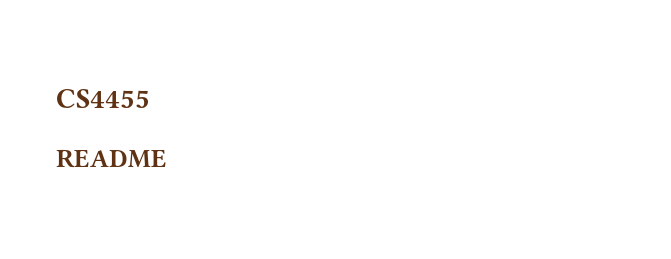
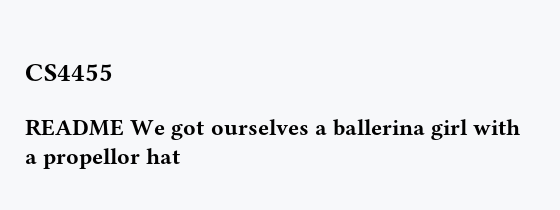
(167, 158) none -> [130,119,522,140] [25,148,181,169] We got ourselves a ballerina girl with a propellor hat

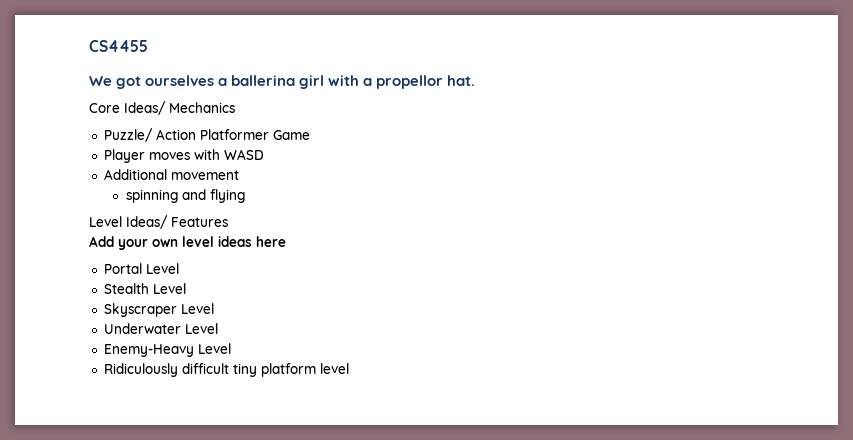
[25,119,124,136] README -> (148, 46) none
[146,148,181,164] hat -> [447,75,476,86] [89,101,235,115] [103,128,310,142] [103,149,264,163] [103,169,239,180] [125,189,245,203] [89,215,228,229] [89,236,286,250] [103,263,179,274] [103,283,186,294] [103,303,214,317] [103,323,218,334] [103,343,231,357] [103,363,349,377] hat. // Core Ideas/ Mechanics // Puzzle/ Action Platformer Game // Player moves with WASD // Additional movement // spinning and flying // Level Ideas/ Features // Add your own level ideas here // Portal Level // Stealth Level // Skyscraper Level // Underwater Level // Enemy-Heavy Level // Ridiculously difficult tiny platform level

